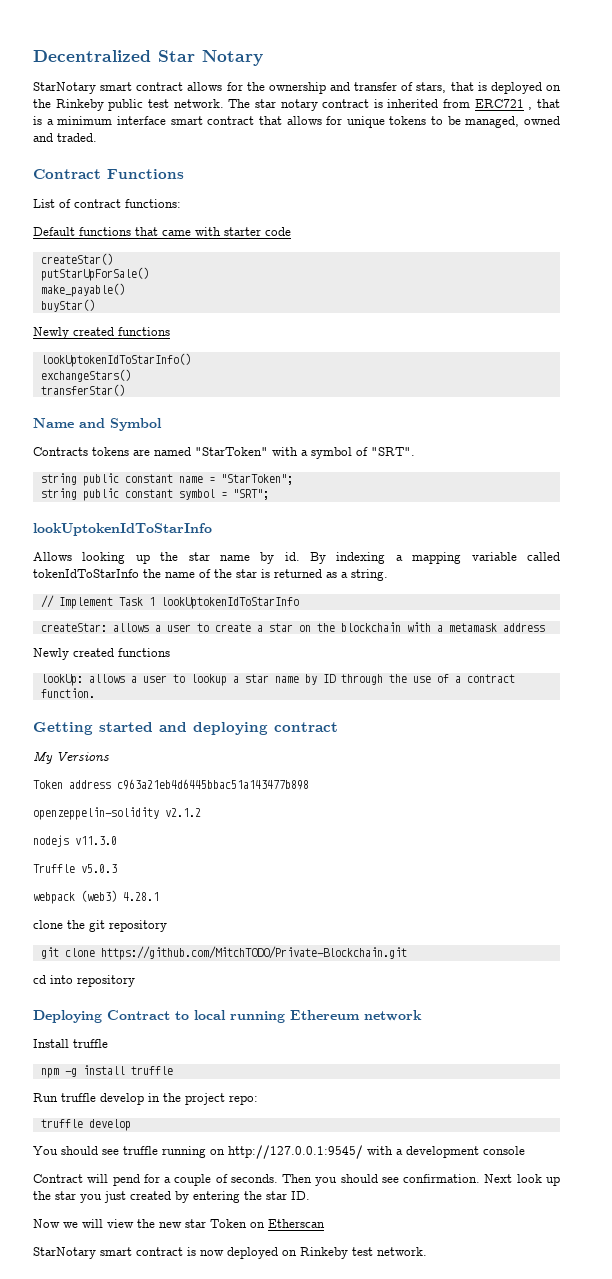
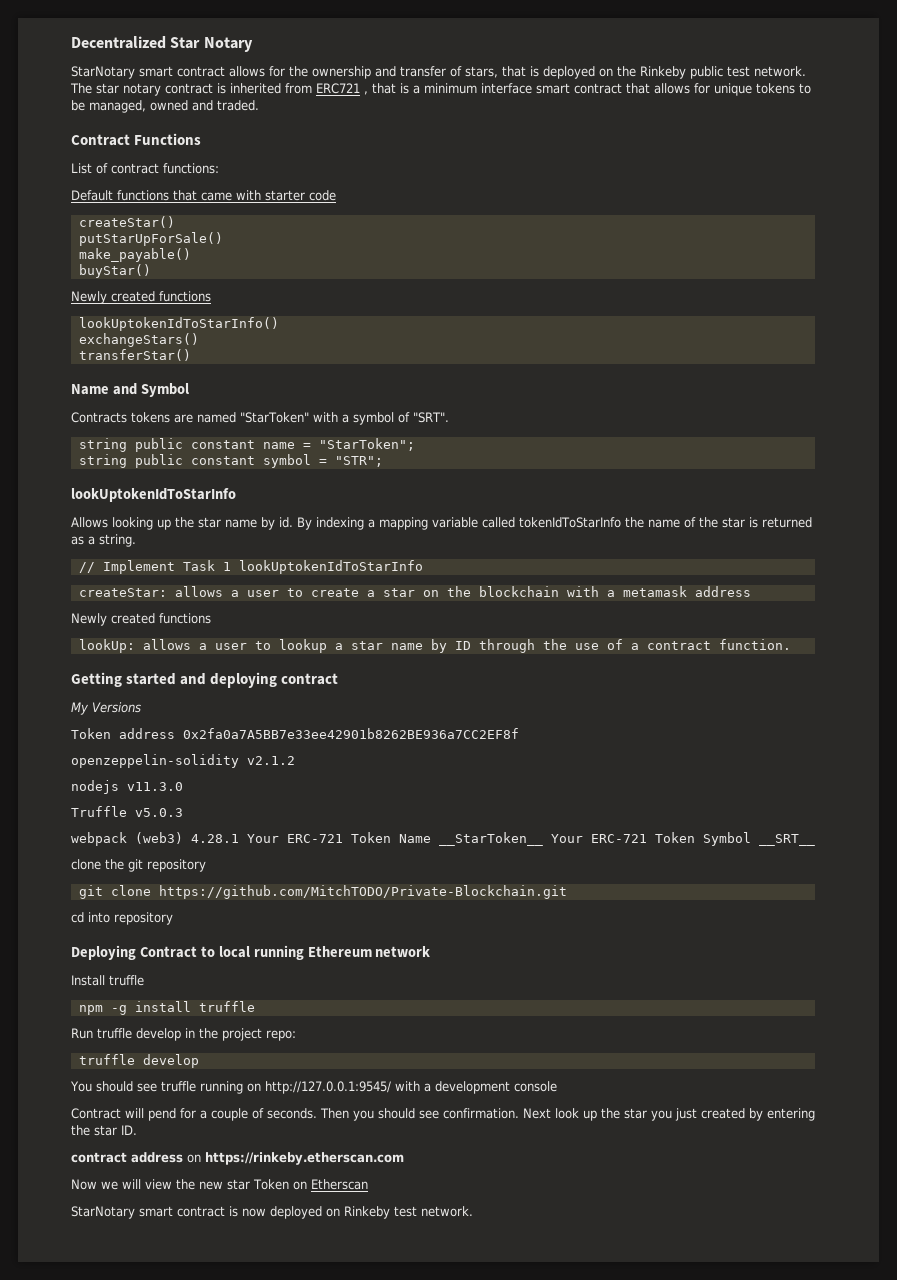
[232,489,269,500] "SRT"; -> [334,456,383,467] "STR";
[117,779,309,790] c963a21eb4d6445bbac51a143477b898 -> [183,728,519,739] 0x2fa0a7A5BB7e33ee42901b8262BE936a7CC2EF8f
(159, 896) none -> [247,832,815,846] Your ERC-721 Token Name __StarToken__ Your ERC-721 Token Symbol __SRT__
(310, 1195) none -> [71,1152,404,1165] // contract address on https://rinkeby.etherscan.com

